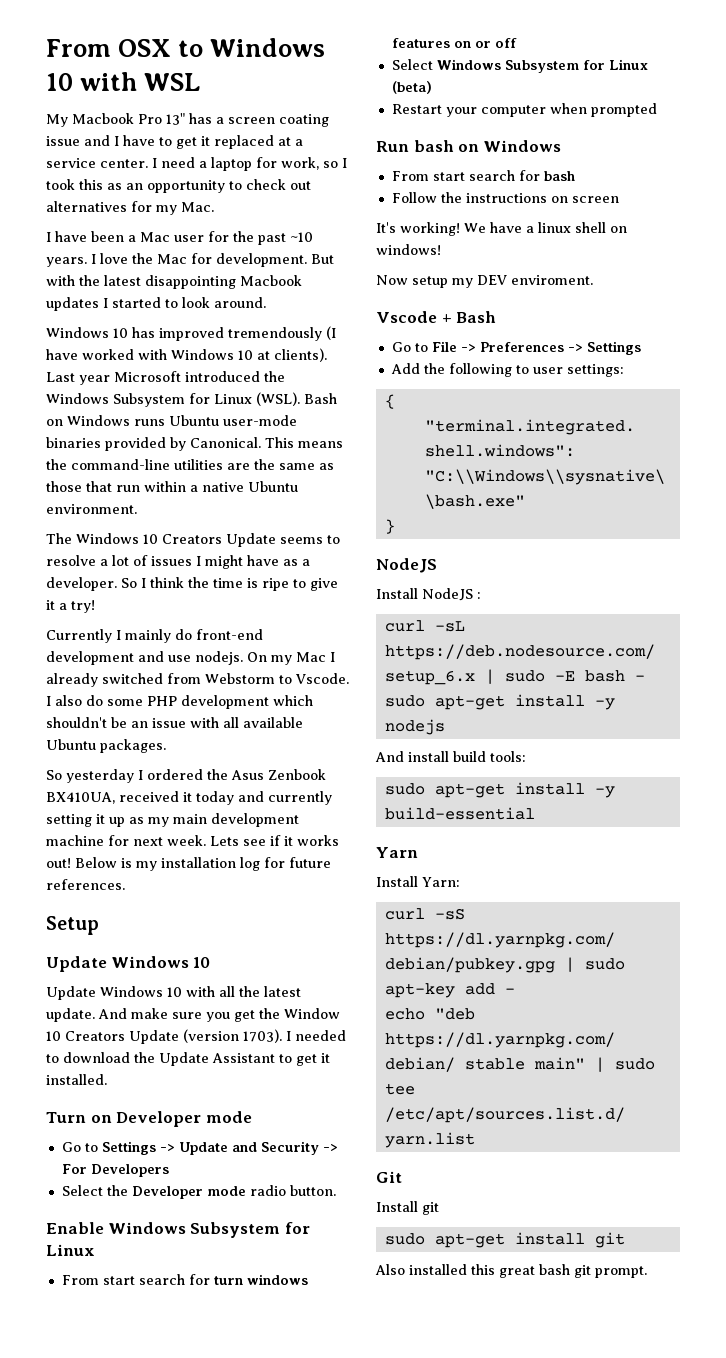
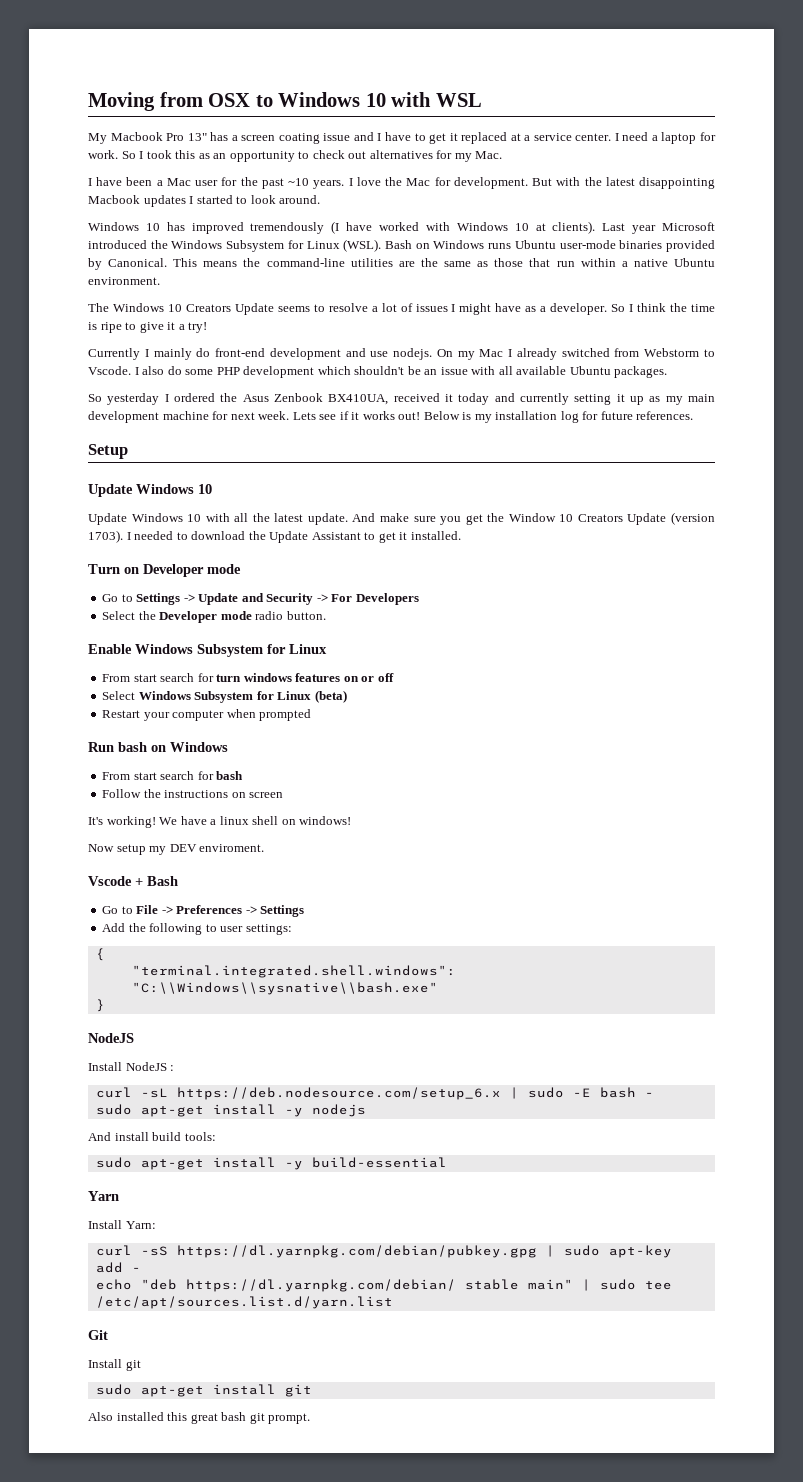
[46,39,111,57] From -> [88,92,203,111] Moving from
[281,157,338,170] work, so -> [88,150,136,159] work. So

